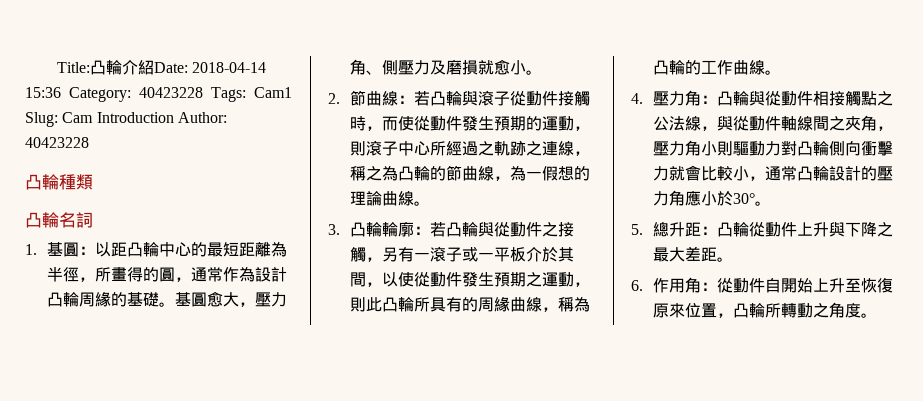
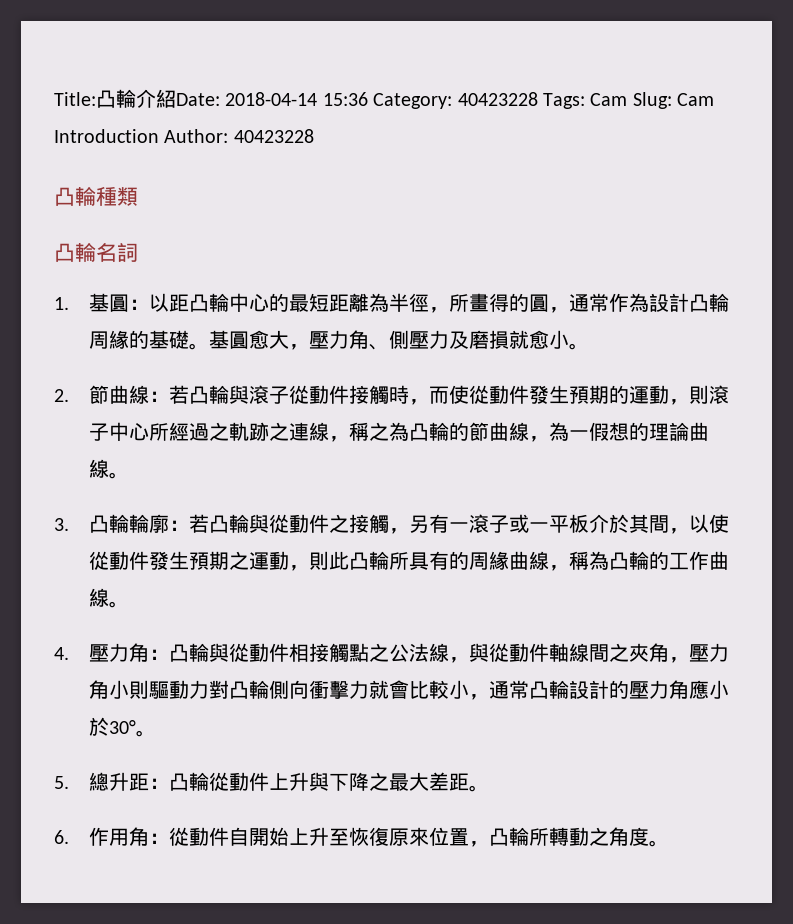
[254,87,292,98] Cam1 -> [590,93,628,106] Cam

